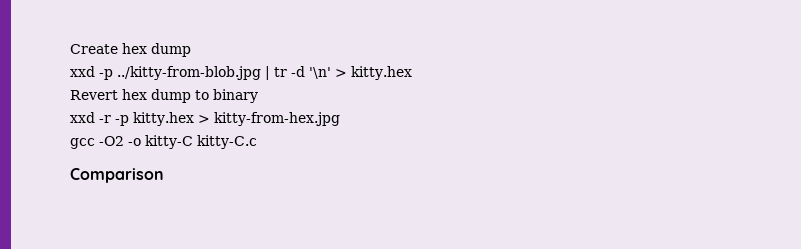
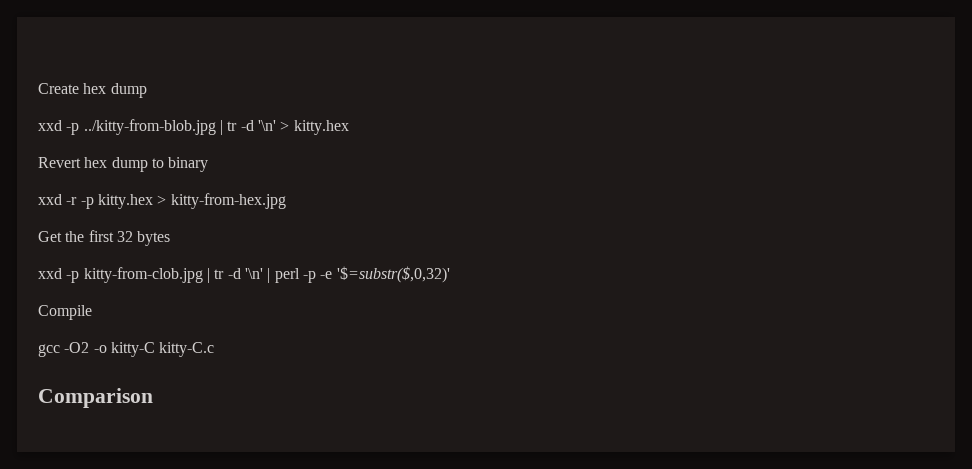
(340, 119) none -> [38,230,171,246] [38,266,450,283] [38,305,92,320] // Get the first 32 bytes // xxd -p kitty-from-clob.jpg | tr -d '\n' | perl -p -e '$=substr($,0,32)' // Compile

